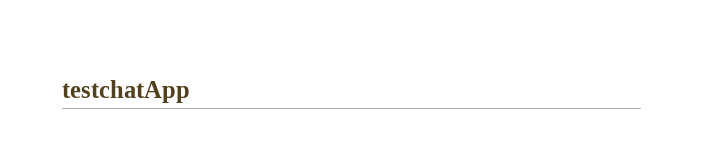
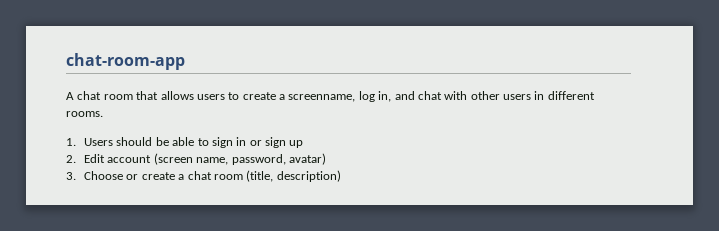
[62,80,190,103] testchatApp -> [66,53,185,70] [66,91,595,102] [66,111,103,117] [66,137,304,148] [66,153,326,165] [66,170,341,182] chat-room-app // A chat room that allows users to create a screenname, log in, and chat with other users in different rooms. // 1. Users should be able to sign in or sign up // 2. Edit account (screen name, password, avatar) // 3. Choose or create a chat room (title, description)

